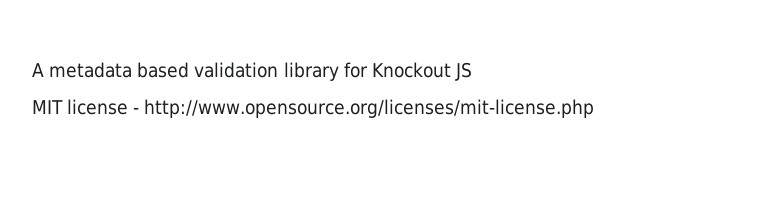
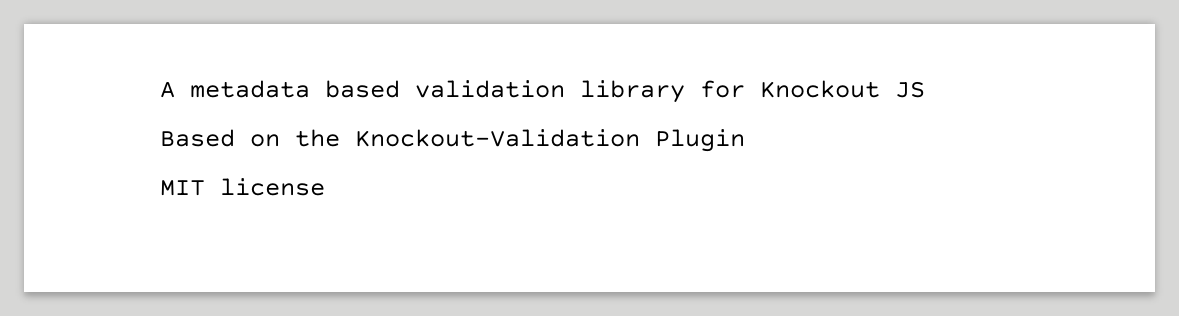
(472, 71) none -> [160,129,745,152] // Based on the Knockout-Validation Plugin
[133,99,595,118] - http://www.opensource.org/licenses/mit-license.php -> (325, 187) none

